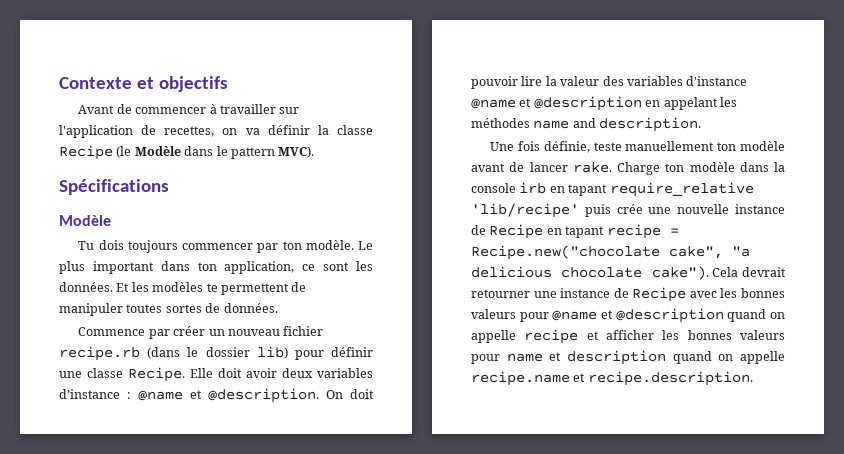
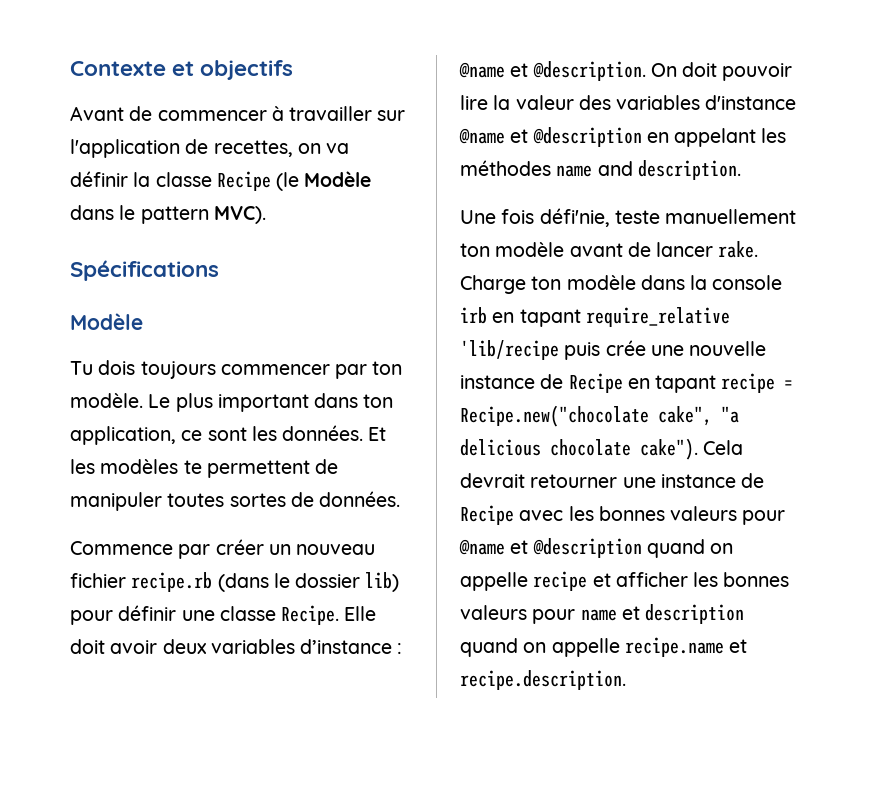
[543,141,590,153] définie, -> [539,208,610,227] défi'nie,
[471,203,579,218] 'lib/recipe' -> [460,340,559,360] 'lib/recipe

